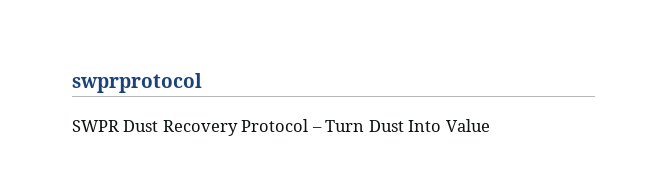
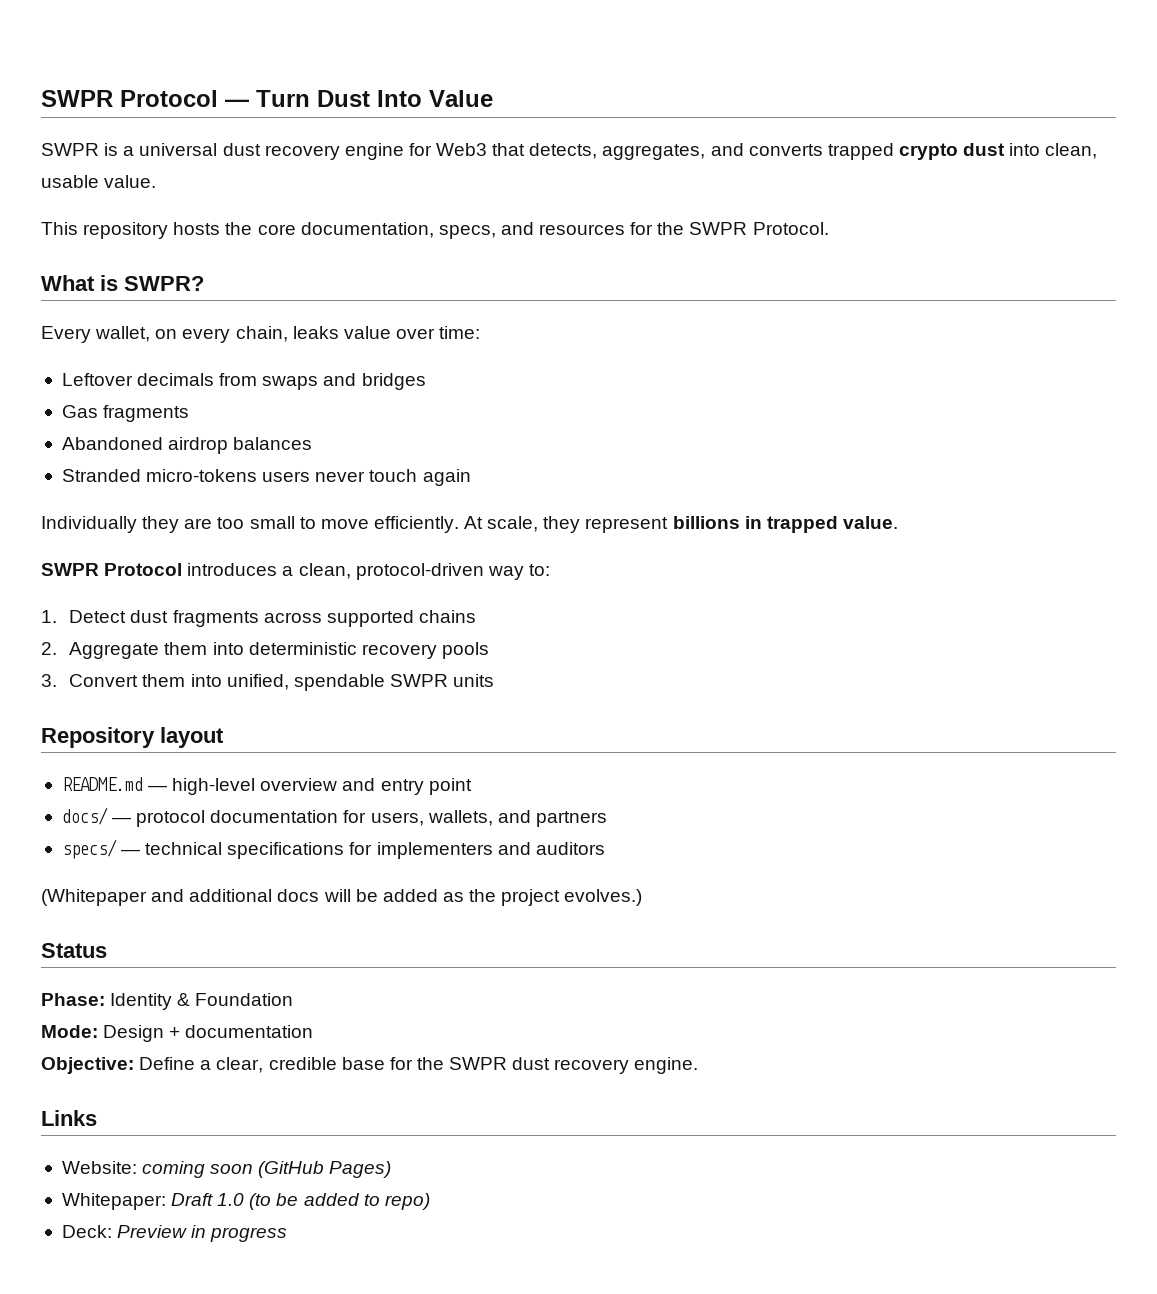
[72,73,202,93] [72,119,490,136] swprprotocol // SWPR Dust Recovery Protocol – Turn Dust Into Value -> [41,90,493,107] [41,143,1098,160] [41,175,157,188] [41,222,829,239] [41,275,204,291] [41,326,481,343] [61,373,426,390] [61,405,190,422] [61,437,313,454] [61,469,471,486] [41,516,898,533] [41,563,550,580] [41,610,476,627] [41,642,489,659] [41,674,495,691] [41,727,224,748] [61,777,472,795] [61,807,607,827] [61,839,605,859] [41,889,643,906] [41,943,107,958] [41,993,294,1010] [41,1025,314,1042] [41,1057,699,1074] [41,1110,97,1126] [61,1161,392,1178] [61,1193,430,1210] [61,1225,288,1242] SWPR Protocol — Turn Dust Into Value // SWPR is a universal dust recovery engine for Web3 that detects, aggregates, and converts trapped crypto dust into clean, usable value. // This repository hosts the core documentation, specs, and resources for the SWPR Protocol. // What is SWPR? // Every wallet, on every chain, leaks value over time: // Leftover decimals from swaps and bridges // Gas fragments // Abandoned airdrop balances // Stranded micro-tokens users never touch again // Individually they are too small to move efficiently. At scale, they represent billions in trapped value. // SWPR Protocol introduces a clean, protocol-driven way to: // 1. Detect dust fragments across supported chains // 2. Aggregate them into deterministic recovery pools // 3. Convert them into unified, spendable SWPR units // Repository layout // README.md — high-level overview and entry point // docs/ — protocol documentation for users, wallets, and partners // specs/ — technical specifications for implementers and auditors // (Whitepaper and additional docs will be added as the project evolves.) // Status // Phase: Identity & Foundation // Mode: Design + documentation // Objective: Define a clear, credible base for the SWPR dust recovery engine. // Links // Website: coming soon (GitHub Pages) // Whitepaper: Draft 1.0 (to be added to repo) // Deck: Preview in progress

